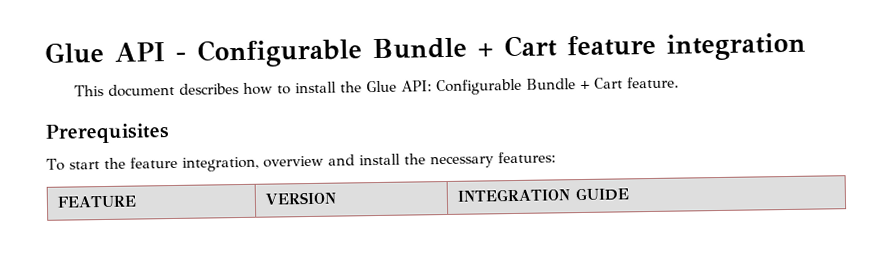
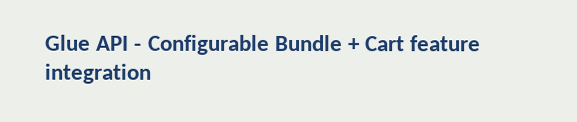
[74,76,680,97] [45,123,170,144] [46,151,556,172] [57,195,137,208] [265,191,337,205] [457,187,630,202] // This document describes how to install the Glue API: Configurable Bundle + Cart feature. // Prerequisites // To start the feature integration, overview and install the necessary features: // FEATURE | VERSION | INTEGRATION GUIDE -> (151, 73) none

